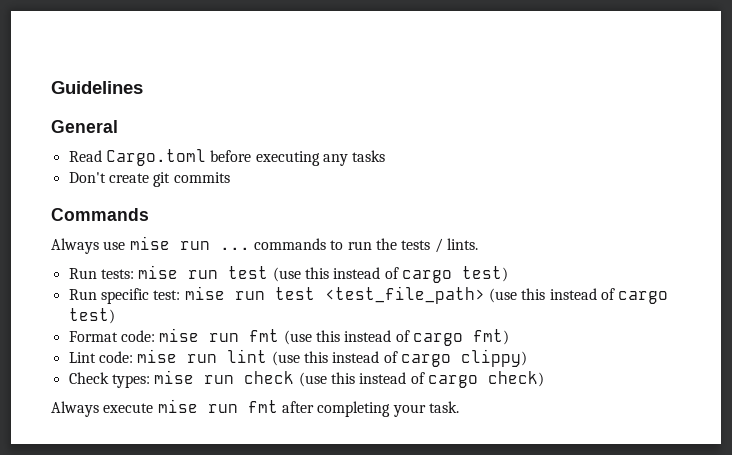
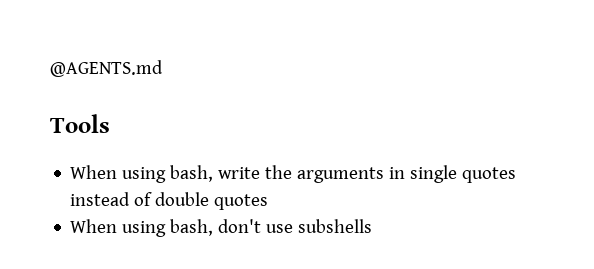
[51,81,143,94] [51,120,118,133] [68,149,386,166] [68,172,230,187] [51,208,149,221] [51,236,478,254] [68,265,508,283] [68,286,669,304] [68,308,115,324] [68,328,509,346] [68,349,527,367] [68,370,544,388] [51,399,459,417] Guidelines // General // Read Cargo.toml before executing any tasks // Don't create git commits // Commands // Always use mise run ... commands to run the tests / lints. // Run tests: mise run test (use this instead of cargo test) // Run specific test: mise run test <test_file_path> (use this instead of cargo test) // Format code: mise run fmt (use this instead of cargo fmt) // Lint code: mise run lint (use this instead of cargo clippy) // Check types: mise run check (use this instead of cargo check) // Always execute mise run fmt after completing your task. -> [50,60,163,77] [50,114,110,133] [70,165,517,183] [70,192,269,210] [70,219,373,237] @AGENTS.md // Tools // When using bash, write the arguments in single quotes instead of double quotes // When using bash, don't use subshells

